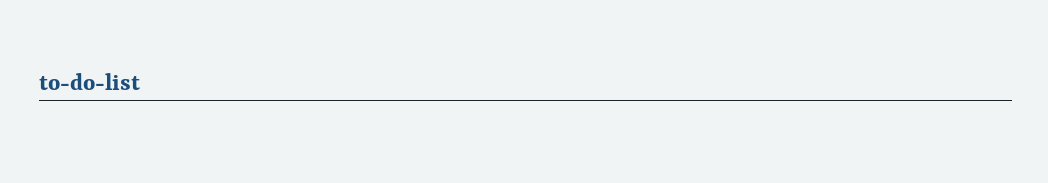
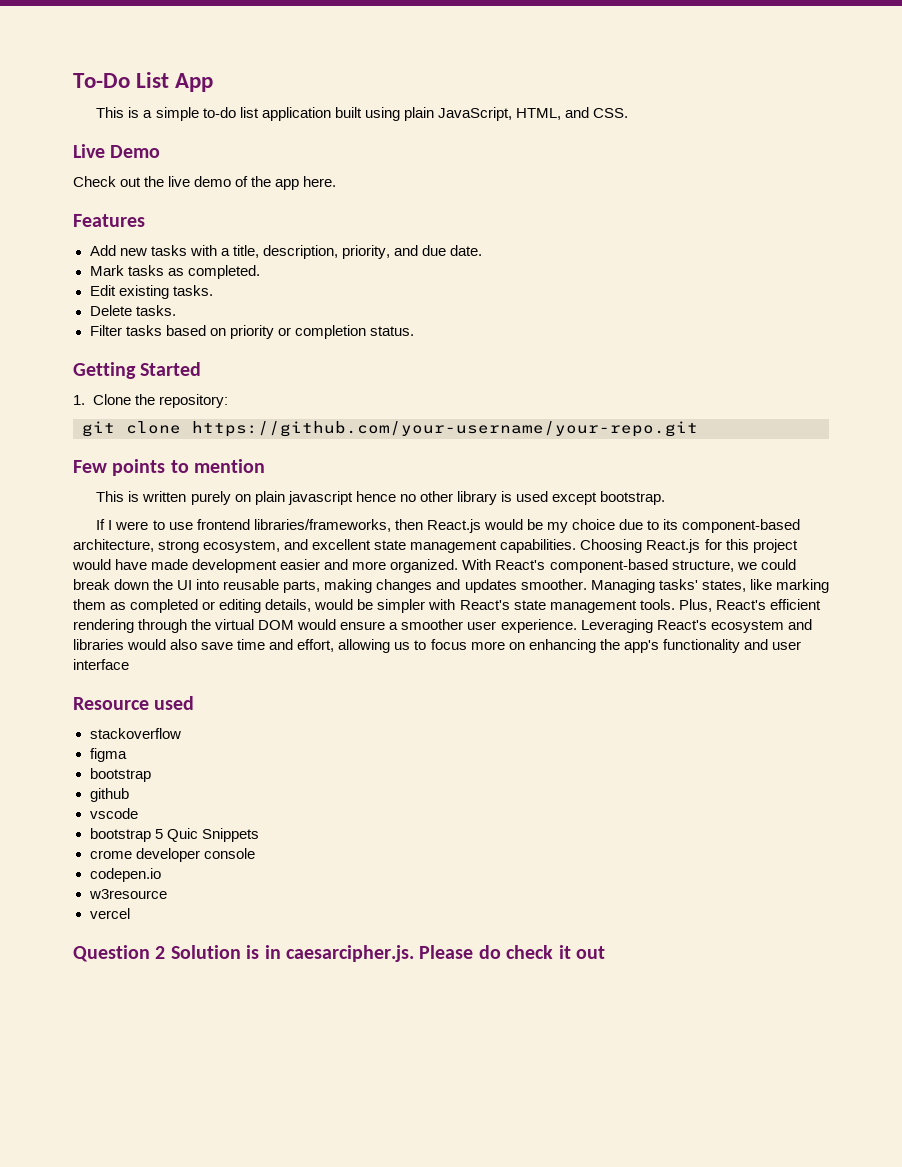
[39,73,140,90] to-do-list -> [73,72,214,92] [96,107,629,121] [73,144,161,158] [73,176,337,190] [73,214,145,227] [89,245,483,259] [89,265,260,279] [89,285,213,299] [89,305,176,316] [89,325,414,339] [73,362,202,379] [73,394,228,408] [82,421,698,437] [73,459,266,476] [96,491,666,505] [96,519,801,533] [73,539,798,553] [72,559,796,573] [73,579,829,593] [73,599,821,613] [73,619,812,633] [73,639,801,653] [73,659,129,670] [73,696,195,710] [89,728,181,739] [89,748,127,762] [89,768,151,782] [89,788,129,802] [89,808,138,819] [89,828,259,842] [89,848,255,862] [89,868,161,882] [88,889,167,899] [89,908,130,919] [73,945,605,962] To-Do List App // This is a simple to-do list application built using plain JavaScript, HTML, and CSS. // Live Demo // Check out the live demo of the app here. // Features // Add new tasks with a title, description, priority, and due date. // Mark tasks as completed. // Edit existing tasks. // Delete tasks. // Filter tasks based on priority or completion status. // Getting Started // 1. Clone the repository: // git clone https://github.com/your-username/your-repo.git // Few points to mention // This is written purely on plain javascript hence no other library is used except bootstrap. // If I were to use frontend libraries/frameworks, then React.js would be my choice due to its component-based architecture, strong ecosystem, and excellent state management capabilities. Choosing React.js for this project would have made development easier and more organized. With React's component-based structure, we could break down the UI into reusable parts, making changes and updates smoother. Managing tasks' states, like marking them as completed or editing details, would be simpler with React's state management tools. Plus, React's efficient rendering through the virtual DOM would ensure a smoother user experience. Leveraging React's ecosystem and libraries would also save time and effort, allowing us to focus more on enhancing the app's functionality and user interface // Resource used // stackoverflow // figma // bootstrap // github // vscode // bootstrap 5 Quic Snippets // crome developer console // codepen.io // w3resource // vercel // Question 2 Solution is in caesarcipher.js. Please do check it out

